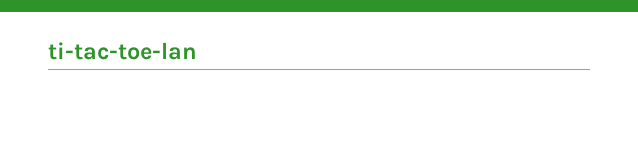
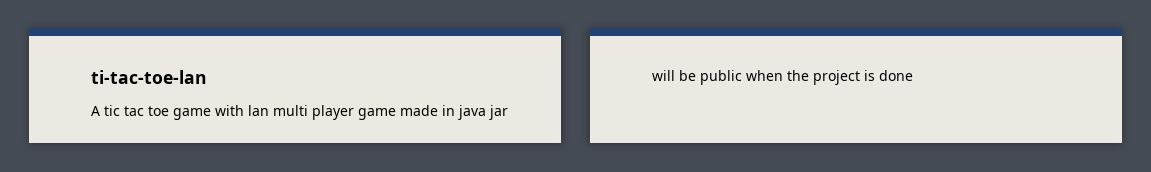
(197, 51) none -> [91,105,508,120] [652,70,913,85] // A tic tac toe game with lan multi player game made in java jar will be public when the project is done

